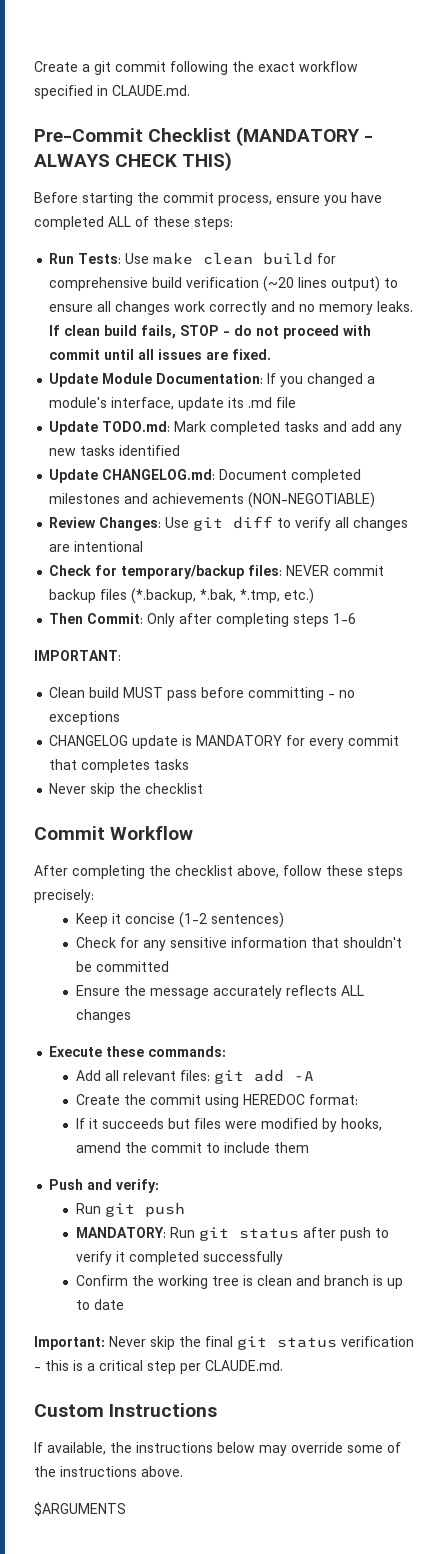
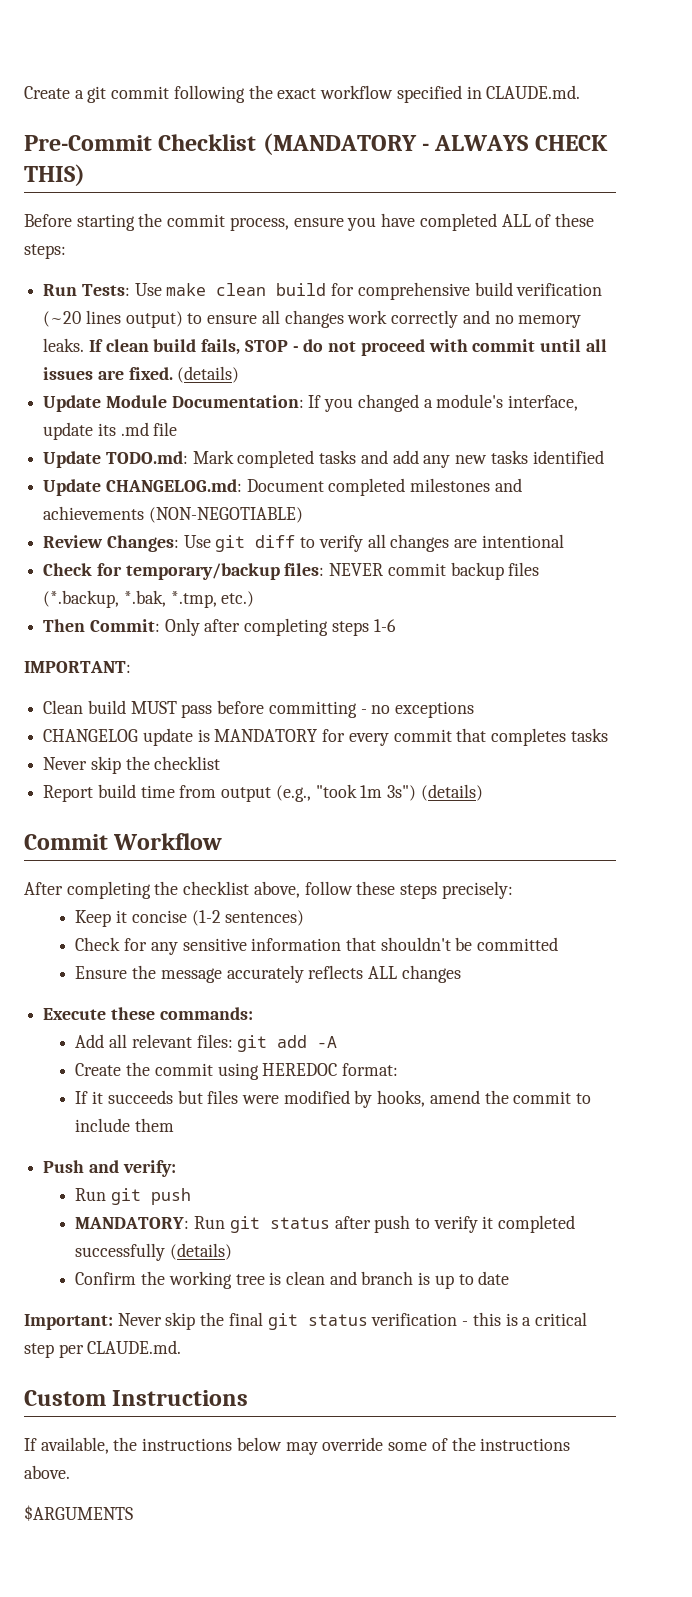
(272, 354) none -> [177,366,240,383] (details)
(204, 788) none -> [43,784,483,802] // Report build time from output (e.g., "took 1m 3s") (details)
(284, 1258) none -> [170,1243,233,1260] (details)

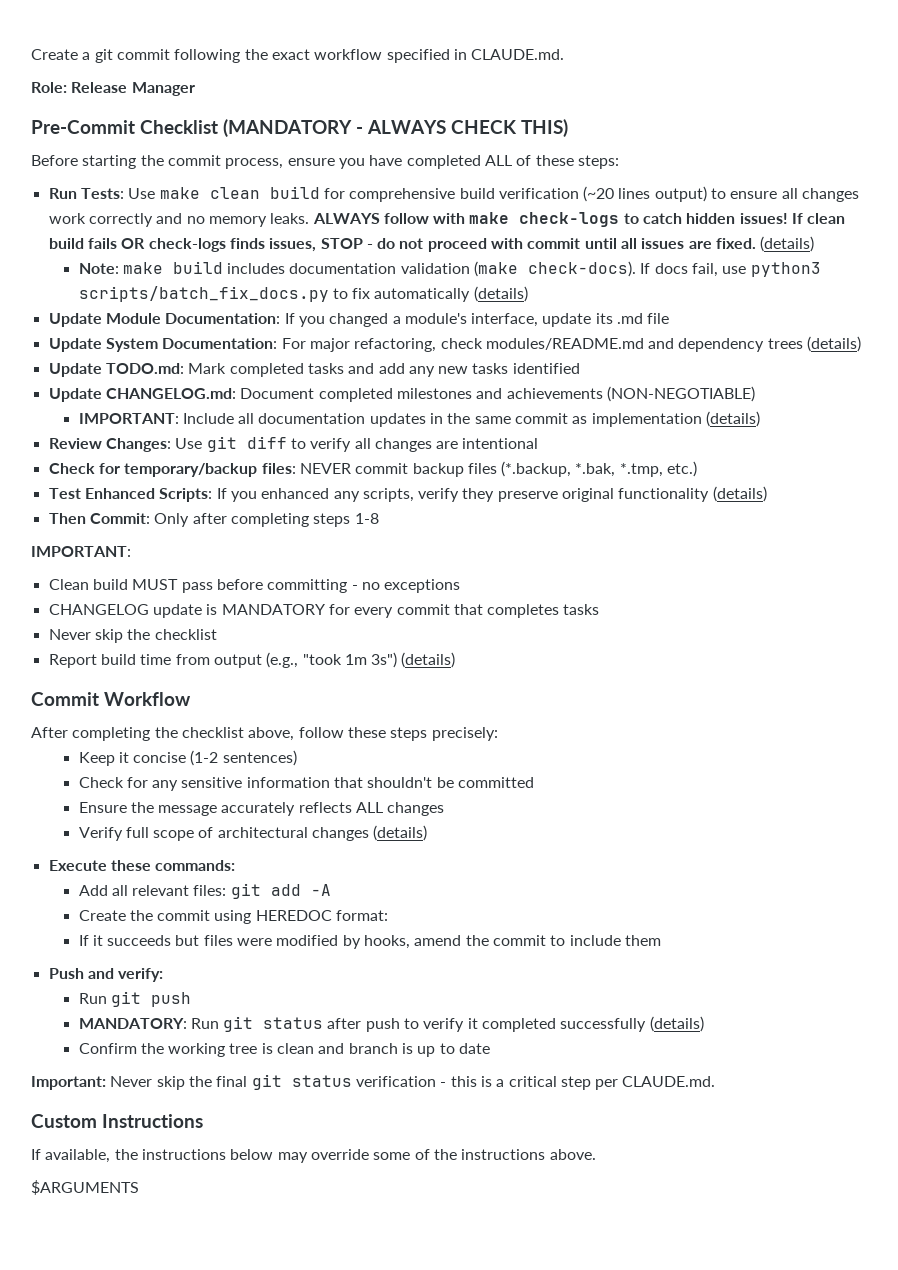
(581, 92) none -> [31,82,195,96] // Role: Release Manager
[88,339,241,355] If clean build fails, -> [312,212,846,227] [48,238,317,252] ALWAYS follow with make check-logs to catch hidden issues! If clean build fails OR check-logs finds issues,
(240, 374) none -> [78,261,821,277] [78,286,528,302] // Note: make build includes documentation validation (make check-docs). If docs fail, use python3 scripts/batch_fix_docs.py to fix automatically (details)
(178, 429) none -> [48,336,862,352] // Update System Documentation: For major refactoring, check modules/README.md and dependency trees (details)
(303, 515) none -> [78,411,761,427] // IMPORTANT: Include all documentation updates in the same commit as implementation (details)
(255, 599) none -> [48,486,767,502] // Test Enhanced Scripts: If you enhanced any scripts, verify they preserve original functionality (details)
[373,619,396,632] 1-6 -> [354,513,379,524] 1-8
(461, 974) none -> [78,825,428,841] // Verify full scope of architectural changes (details)

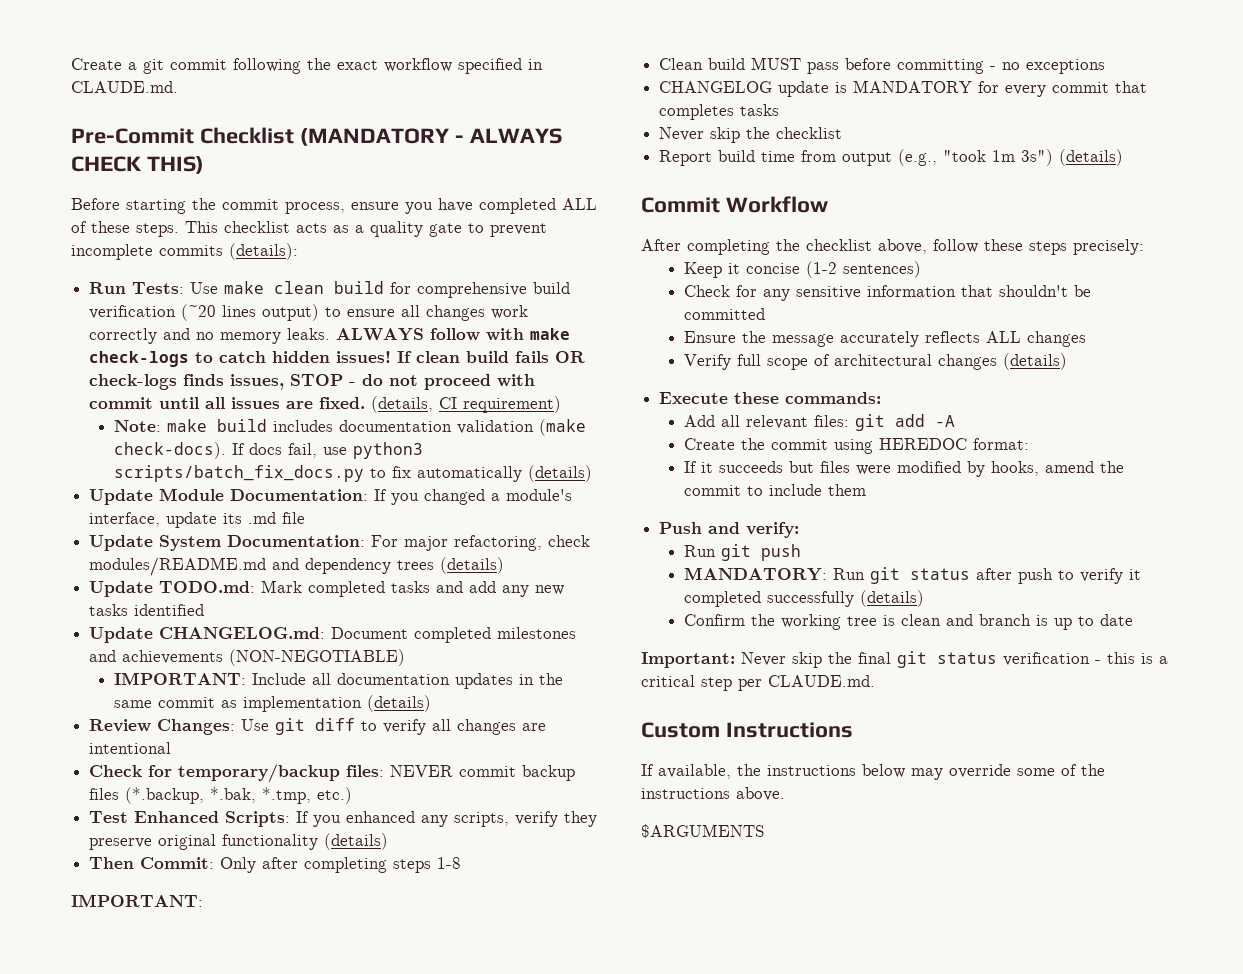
[31,82,195,96] // Role: Release Manager -> (178, 87) none
[577,155,619,169] steps: -> [136,221,547,237] [71,243,298,260] steps. This checklist acts as a quality gate to prevent incomplete commits (details):
[760,236,815,252] (details) -> [371,396,562,413] (details, CI requirement)

